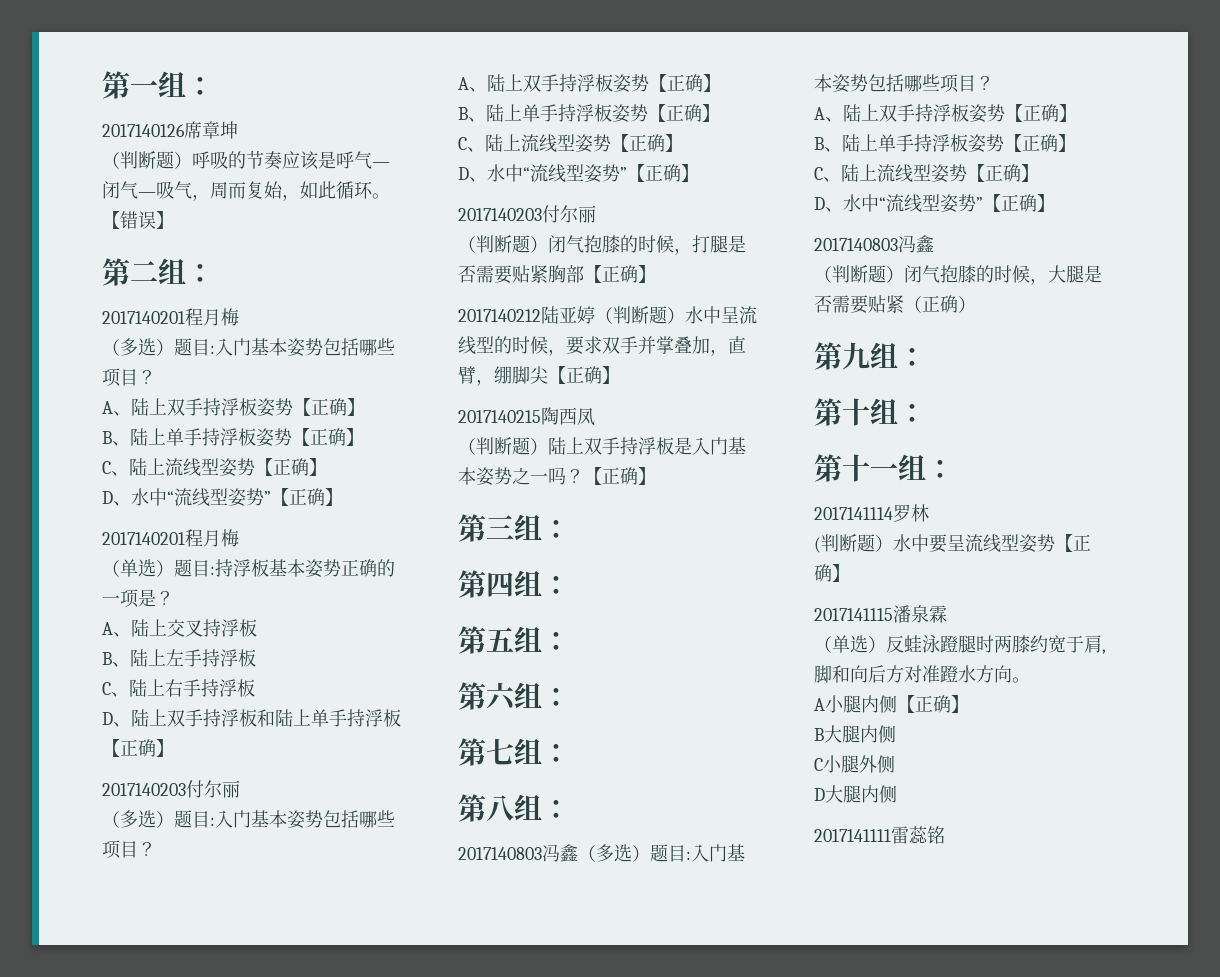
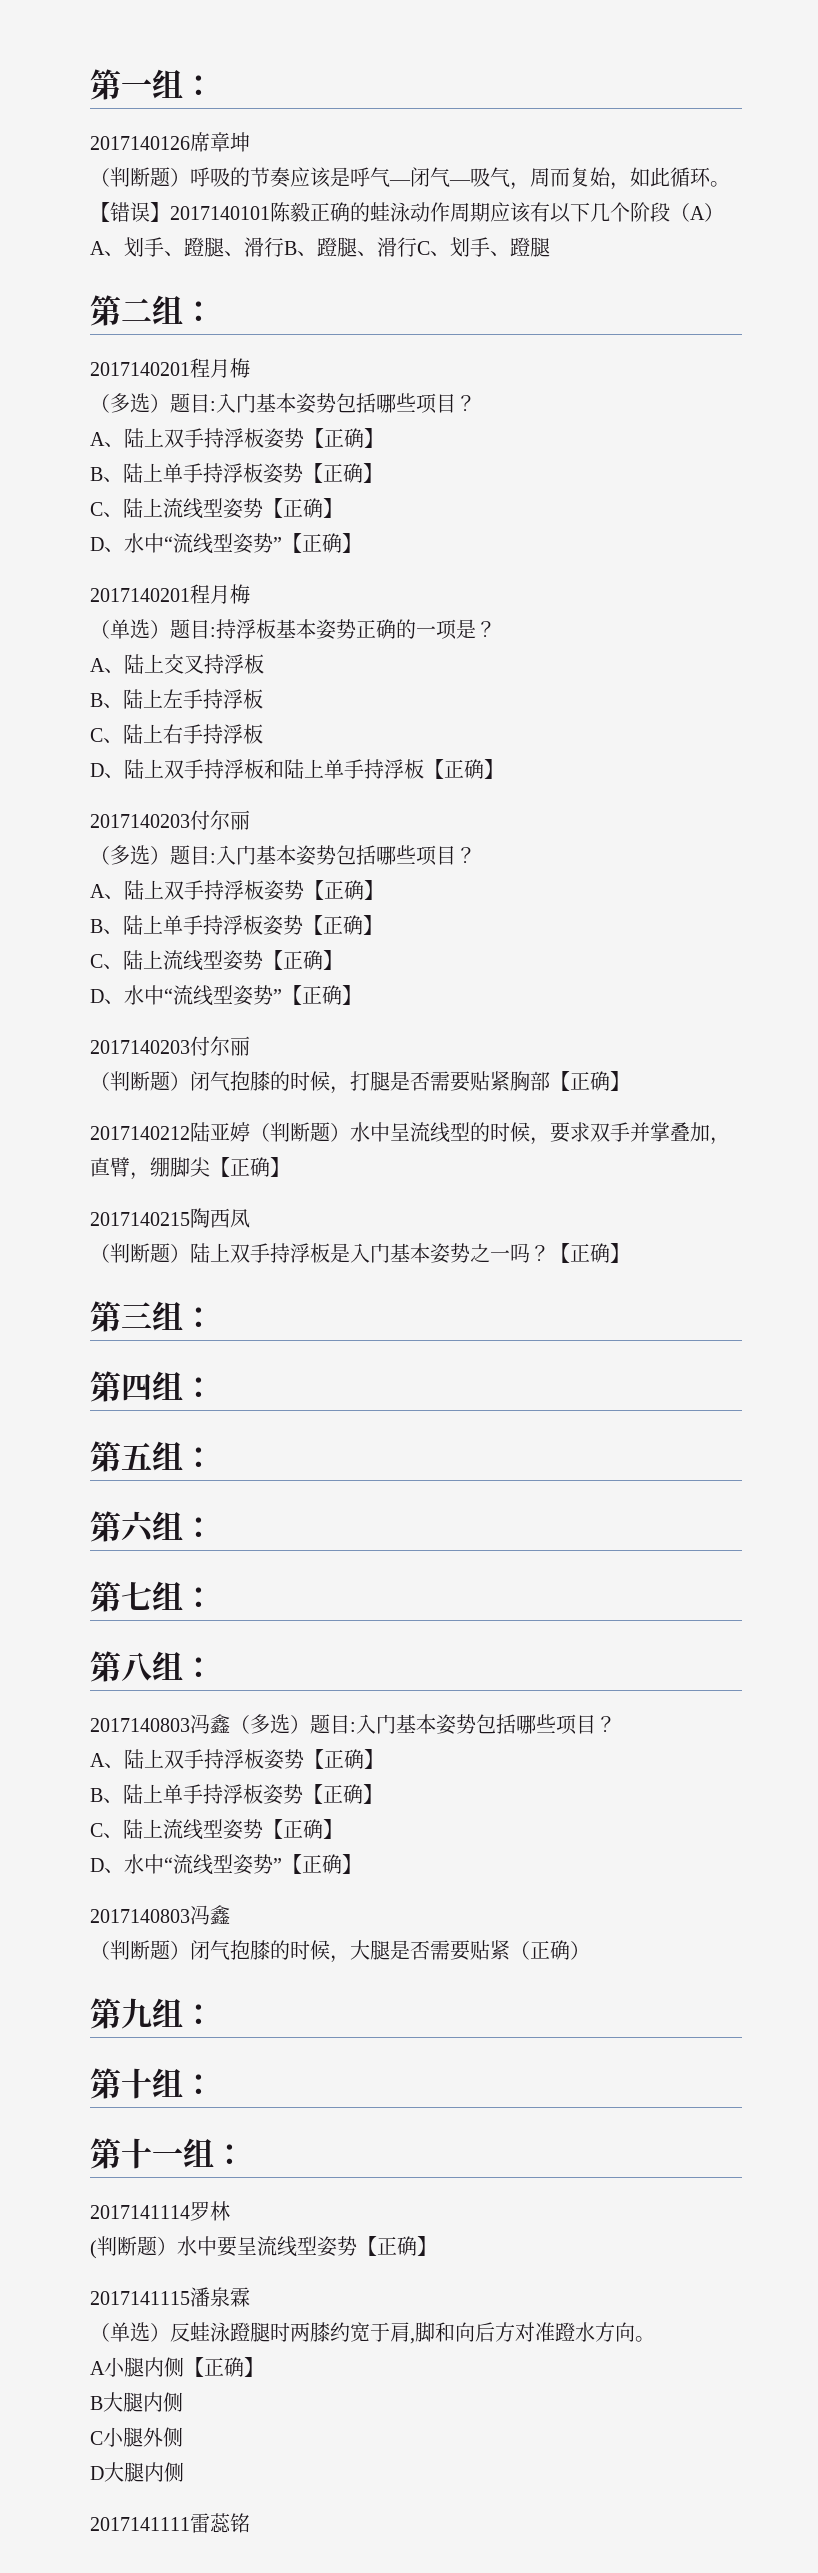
(174, 220) none -> [170,202,724,223] [90,237,550,257] 2017140101陈毅正确的蛙泳动作周期应该有以下几个阶段（A）A、划手、蹬腿、滑行B、蹬腿、滑行C、划手、蹬腿

